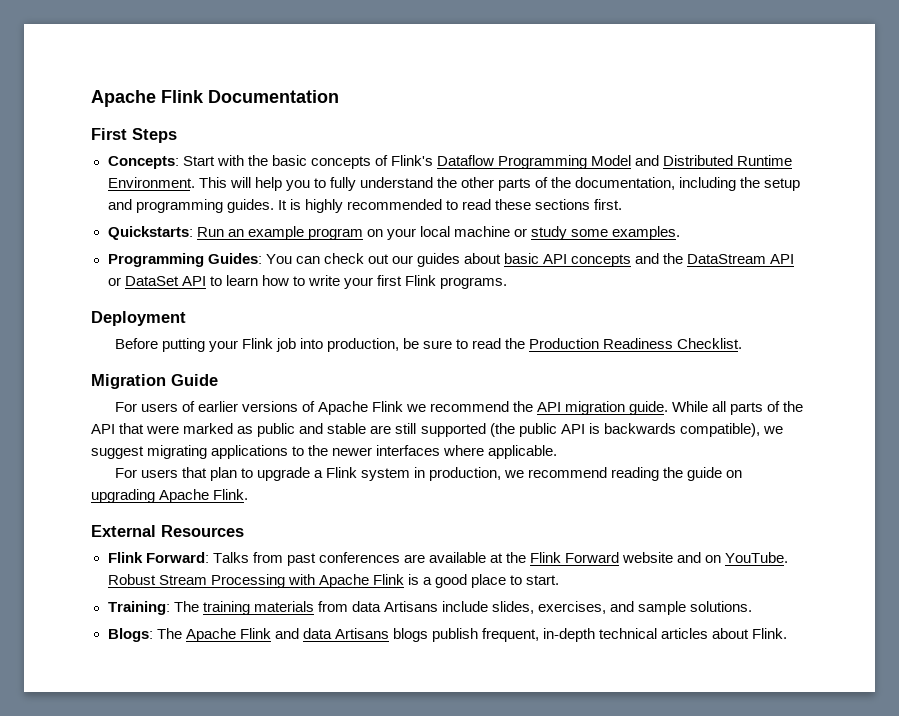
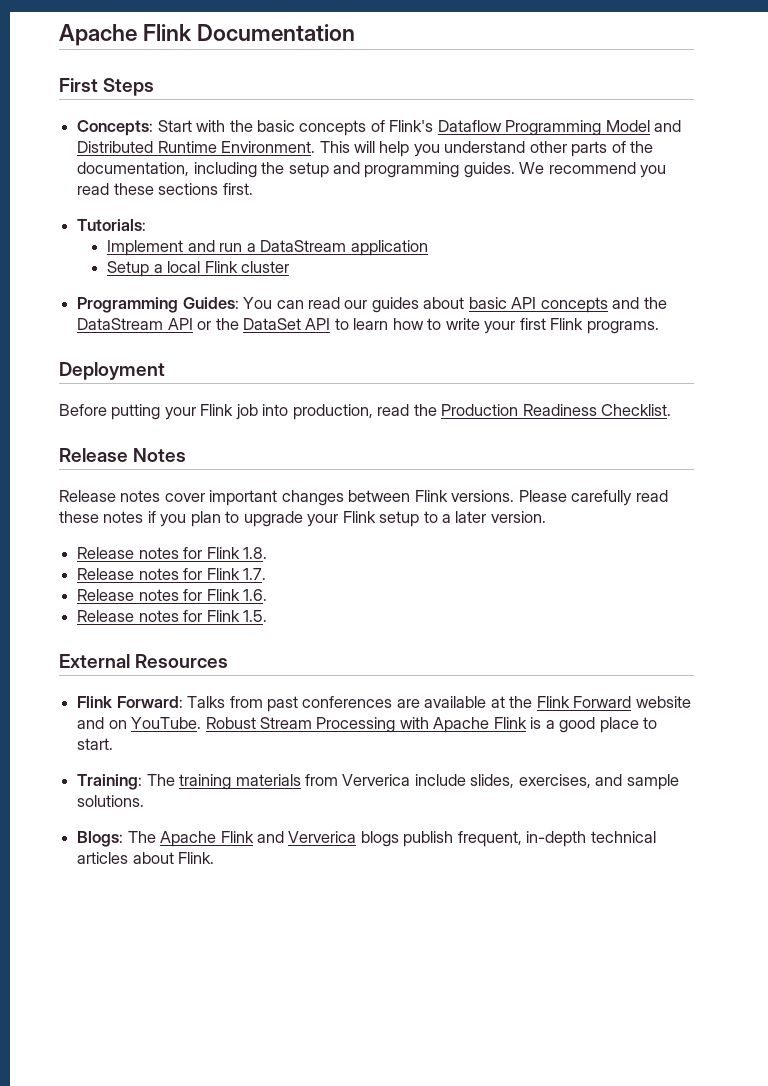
[313,177,457,191] to fully understand the -> [444,141,526,153] understand
[277,199,458,213] It is highly recommended to -> [519,162,667,178] We recommend you
[107,226,681,240] Quickstarts: Run an example program on your local machine or study some examples. -> [77,219,147,231] [107,240,428,256] [107,261,290,277] Tutorials: // Implement and run a DataStream application // Setup a local Flink cluster
[323,253,389,264] check out -> [307,297,340,309] read
(121, 281) none -> [215,318,239,330] the
[402,338,469,349] be sure to -> (373, 412) none
[91,374,218,389] [114,401,804,415] [91,423,783,437] [91,445,558,459] [114,467,743,481] [91,489,249,503] Migration Guide // For users of earlier versions of Apache Flink we recommend the API migration guide. While all parts of the API that were marked as public and stable are still supported (the public API is backwards compatible), we suggest migrating applications to the newer interfaces where applicable. // For users that plan to upgrade a Flink system in production, we recommend reading the guide on upgrading Apache Flink. -> [59,448,187,462] [59,490,668,506] [59,511,546,527] [77,547,267,559] [77,568,266,580] [77,589,267,601] [77,610,267,622] Release Notes // Release notes cover important changes between Flink versions. Please carefully read these notes if you plan to upgrade your Flink setup to a later version. // Release notes for Flink 1.8. // Release notes for Flink 1.7. // Release notes for Flink 1.6. // Release notes for Flink 1.5.
[351,601,438,612] data Artisans -> [342,774,411,786] Ververica
[302,628,389,639] data Artisans -> [288,831,357,843] Ververica

